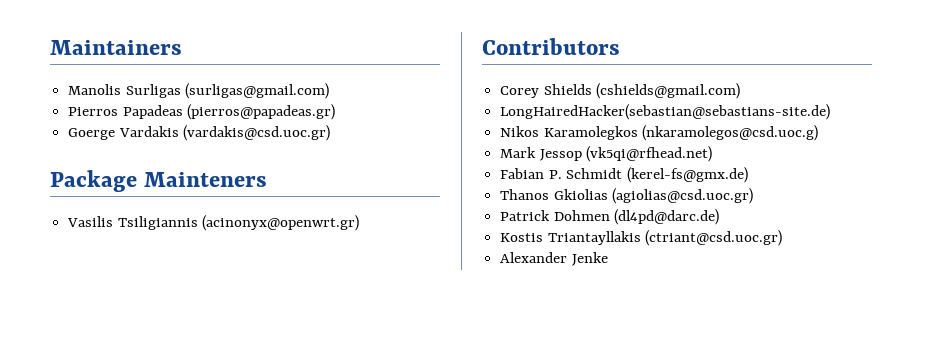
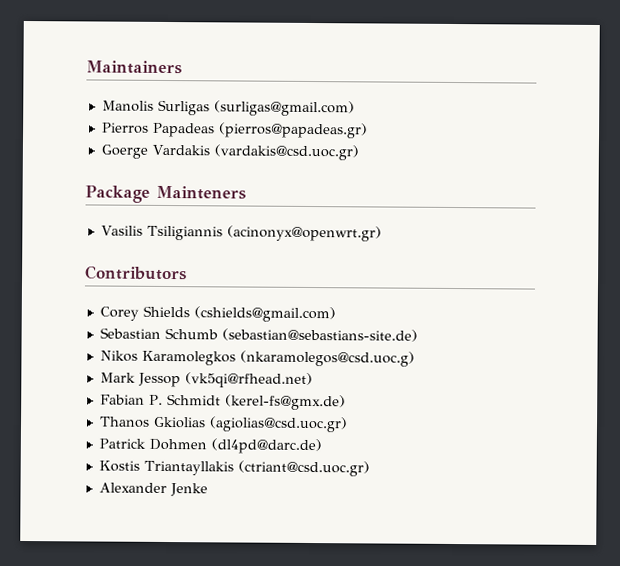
[500,104,831,120] LongHairedHacker(sebastian@sebastians-site.de) -> [99,327,418,342] Sebastian Schumb (sebastian@sebastians-site.de)

